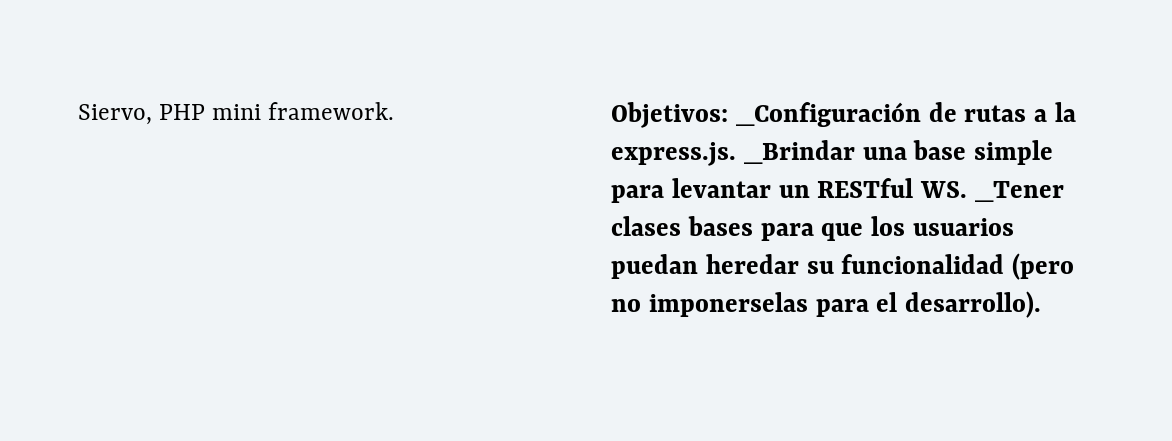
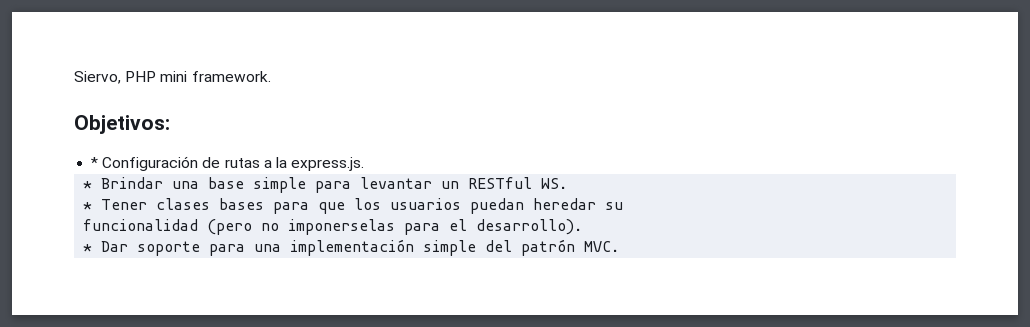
[735,102,921,127] _Configuración -> [91,156,199,171] // * Configuración
[743,140,855,164] _Brindar -> [83,177,164,189] // * Brindar
[975,181,1065,202] _Tener -> [83,199,148,210] // * Tener
(834, 267) none -> (624, 206) //
(1042, 304) none -> [83,239,620,256] // * Dar soporte para una implementación simple del patrón MVC.

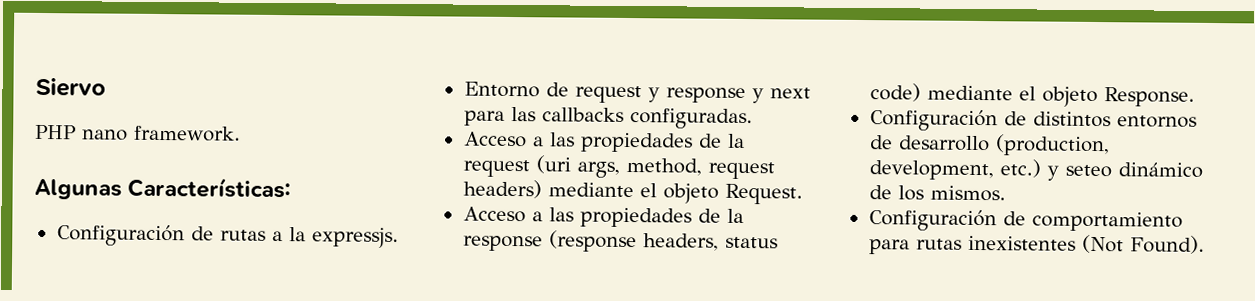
[74,71,188,84] Siervo, PHP mini -> [35,77,106,97] [35,124,128,141] Siervo // PHP nano
[74,115,170,134] [91,157,99,168] Objetivos: // * -> [34,176,292,200] Algunas Características: //
[291,157,365,171] [83,177,568,193] [83,198,624,214] [83,219,583,235] [83,239,620,256] express.js. // * Brindar una base simple para levantar un RESTful WS. // * Tener clases bases para que los usuarios puedan heredar su // funcionalidad (pero no imponerselas para el desarrollo). // * Dar soporte para una implementación simple del patrón MVC. -> [311,227,399,249] [463,81,811,104] [463,106,753,130] [463,131,745,153] [462,155,775,180] [462,179,803,205] [462,206,744,228] [462,230,778,253] [869,83,1195,108] [869,109,1197,132] [869,134,1110,157] [868,159,1203,181] [868,185,1006,202] [868,209,1183,232] [868,234,1205,255] expressjs. // Entorno de request y response y next para las callbacks configuradas. // Acceso a las propiedades de la request (uri args, method, request headers) mediante el objeto Request. // Acceso a las propiedades de la response (response headers, status code) mediante el objeto Response. // Configuración de distintos entornos de desarrollo (production, development, etc.) y seteo dinámico de los mismos. // Configuración de comportamiento para rutas inexistentes (Not Found).

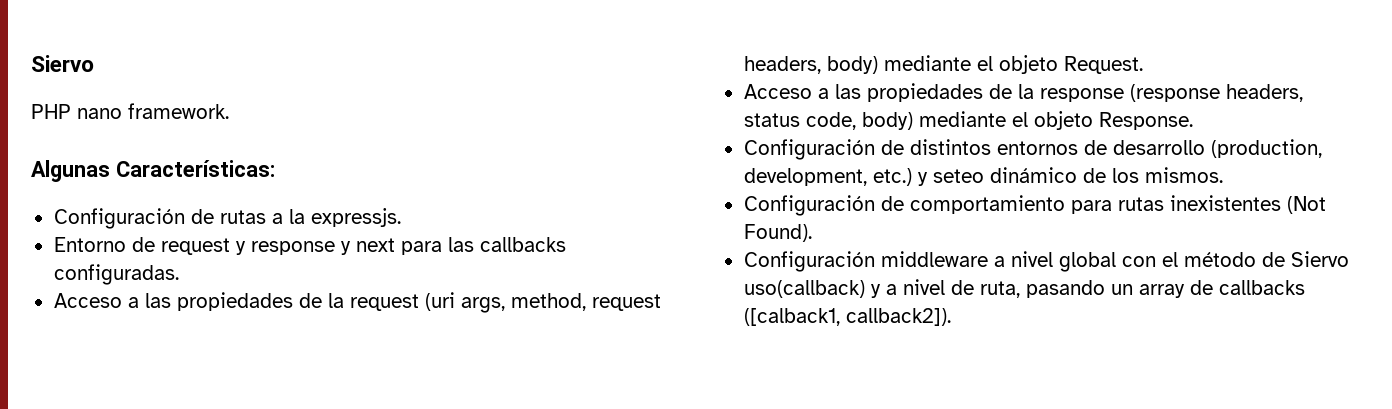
[462,179,542,199] headers) -> [743,56,878,74] headers, body)
[869,83,921,102] code) -> [805,112,913,130] code, body)
(1205, 244) none -> [743,251,1349,272] [743,279,1305,298] [743,308,951,326] // Configuración middleware a nivel global con el método de Siervo uso(callback) y a nivel de ruta, pasando un array de callbacks ([calback1, callback2]).

